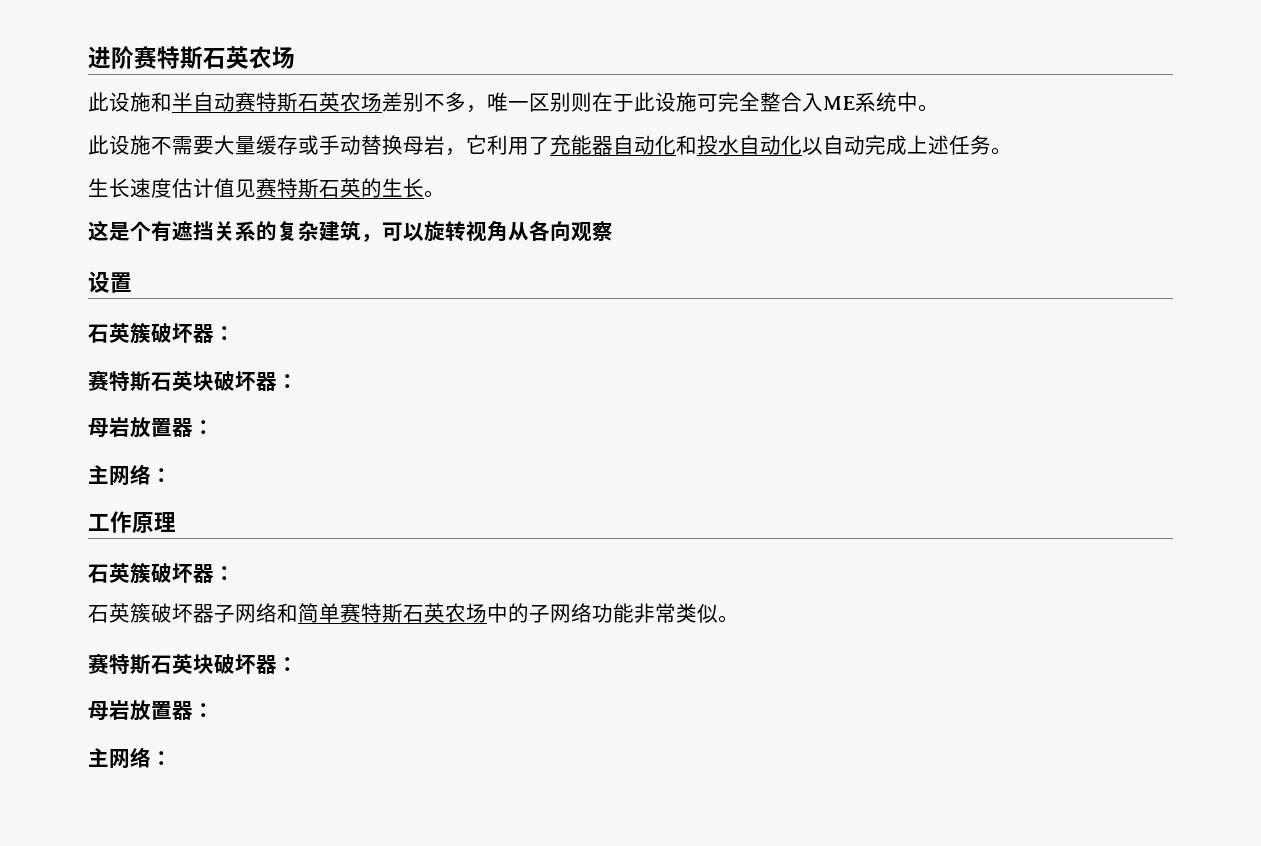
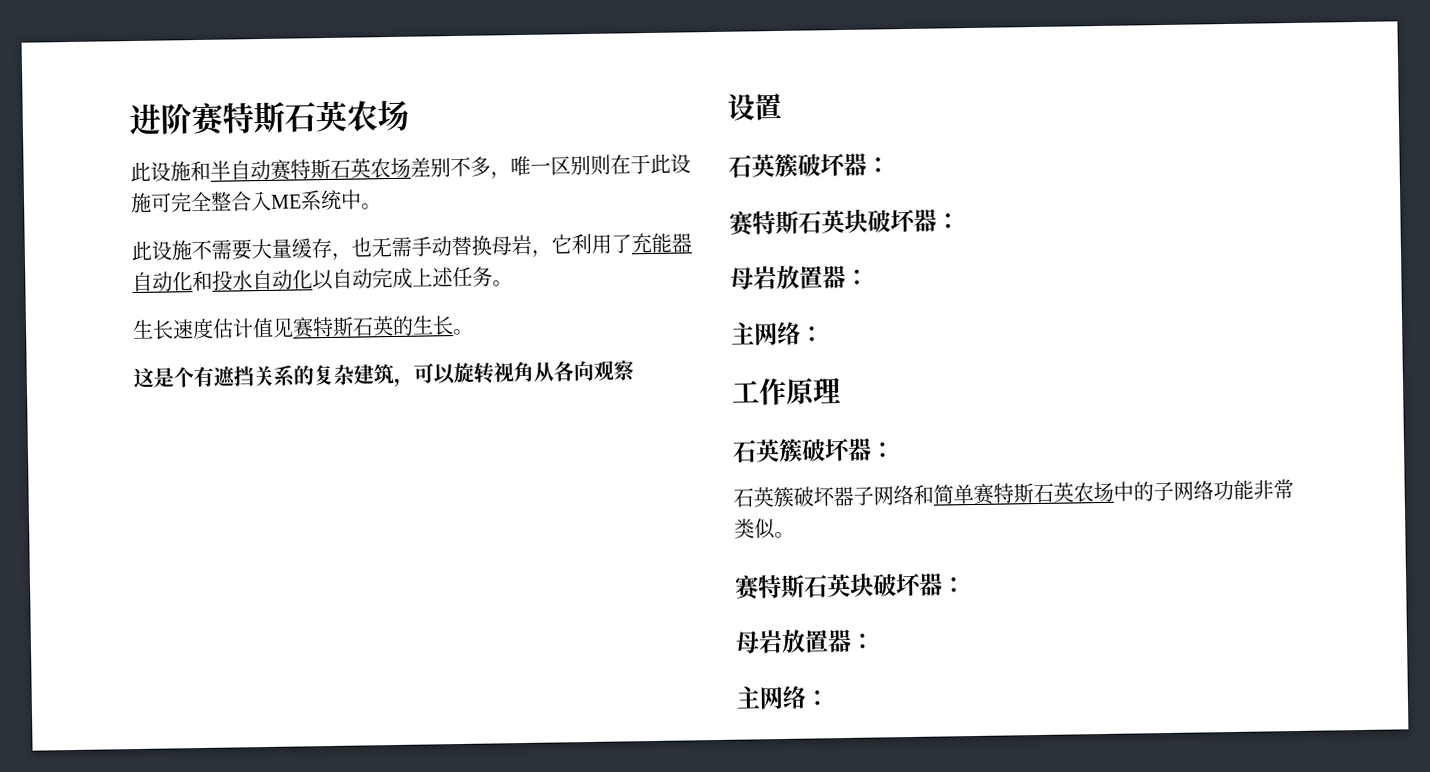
[298,135,319,155] 或 -> [331,236,412,261] ，也无需

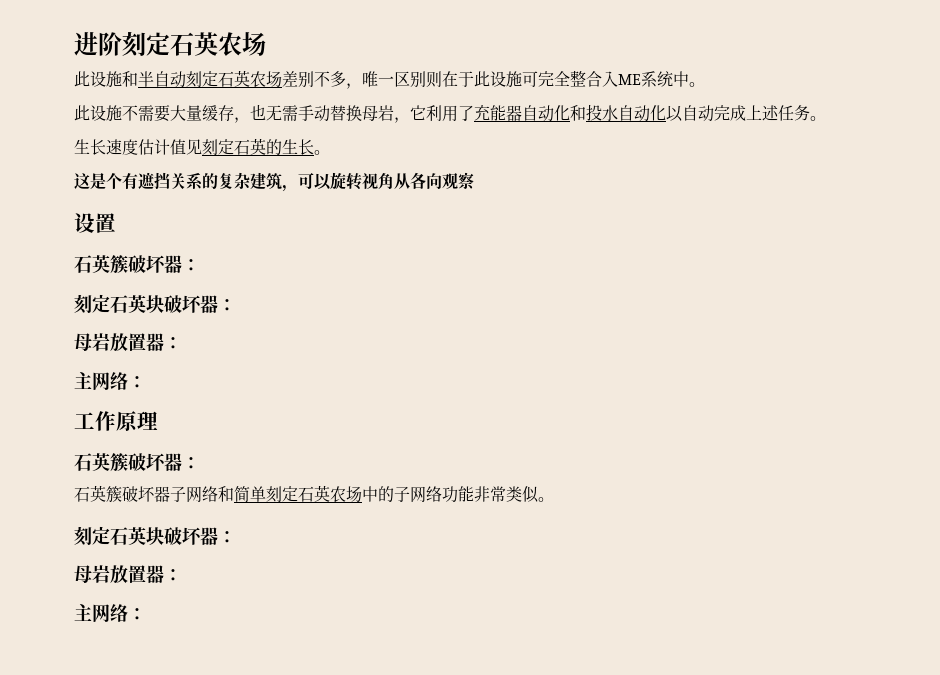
[191,101,286,137] 赛特斯 -> [122,31,170,57] 刻定
[270,158,331,181] 赛特斯 -> [186,71,218,87] 刻定
[292,316,354,339] 赛特斯 -> [202,139,234,155] 刻定
[729,210,799,237] 赛特斯 -> [74,294,110,314] 刻定
[973,483,1034,505] 赛特斯 -> [266,486,298,502] 刻定
[734,574,805,601] 赛特斯 -> [74,526,110,546] 刻定

